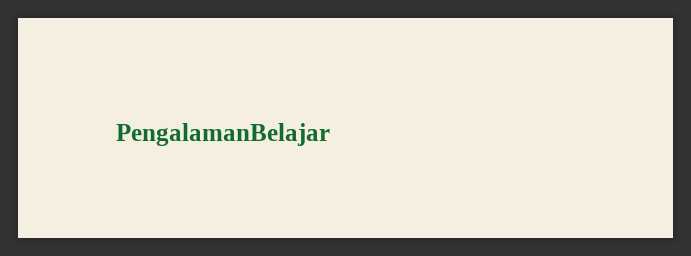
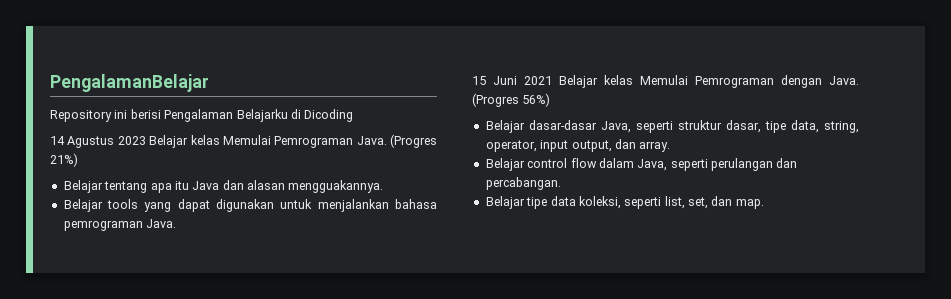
(330, 134) none -> [50,109,354,122] [50,134,437,148] [50,153,78,167] [63,180,384,193] [63,199,437,212] [63,219,177,231] [472,75,859,88] [472,93,551,107] [485,120,859,133] [485,139,671,152] [485,158,798,171] [485,177,561,190] [485,196,764,209] // Repository ini berisi Pengalaman Belajarku di Dicoding // 14 Agustus 2023 Belajar kelas Memulai Pemrograman Java. (Progres 21%) // Belajar tentang apa itu Java dan alasan mengguakannya. // Belajar tools yang dapat digunakan untuk menjalankan bahasa pemrograman Java. // 15 Juni 2021 Belajar kelas Memulai Pemrograman dengan Java. (Progres 56%) // Belajar dasar-dasar Java, seperti struktur dasar, tipe data, string, operator, input output, dan array. // Belajar control flow dalam Java, seperti perulangan dan percabangan. // Belajar tipe data koleksi, seperti list, set, dan map.

